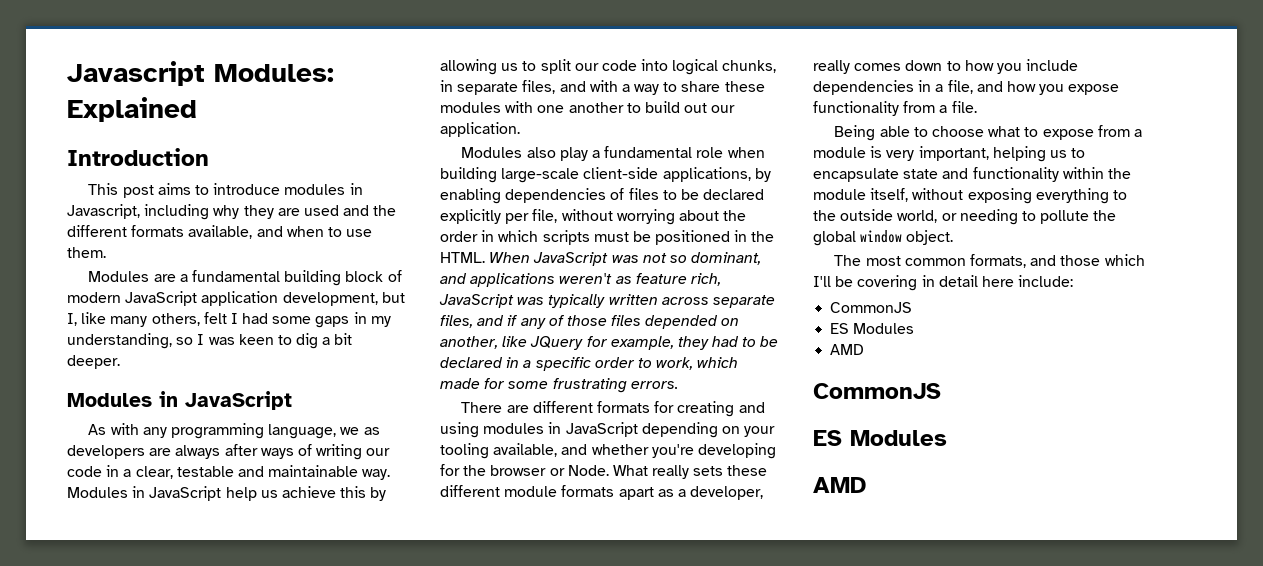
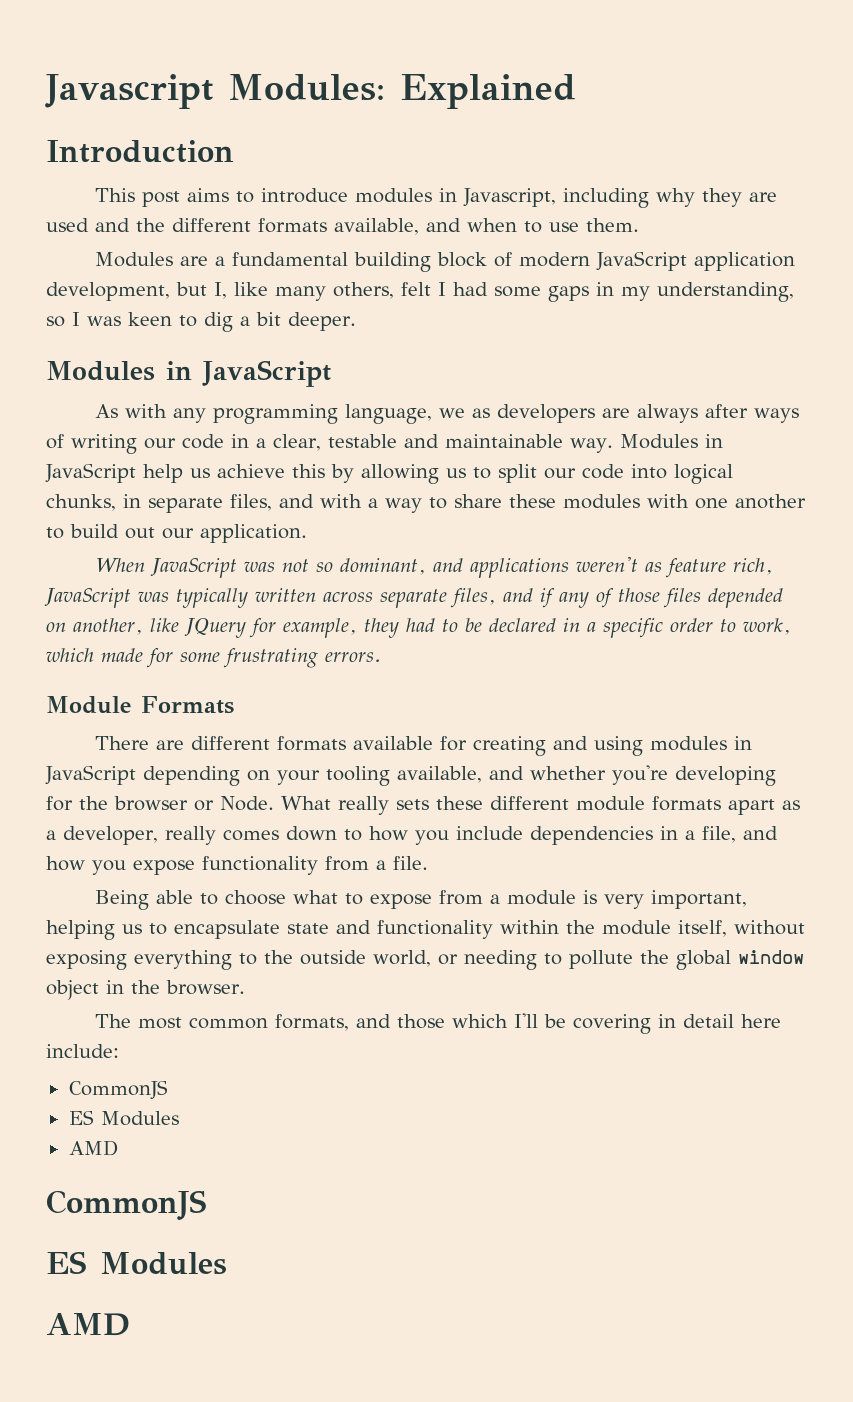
[461,146,765,161] [440,167,771,183] [440,188,765,204] [440,209,747,225] [440,230,775,245] [440,252,485,263] Modules also play a fundamental role when building large-scale client-side applications, by enabling dependencies of files to be declared explicitly per file, without worrying about the order in which scripts must be positioned in the HTML. -> (307, 533) none
(678, 385) none -> [46,696,234,714] // Module Formats
(650, 407) none -> [352,736,433,750] available
[906,230,954,245] object. -> [46,980,245,1000] object in the browser.

